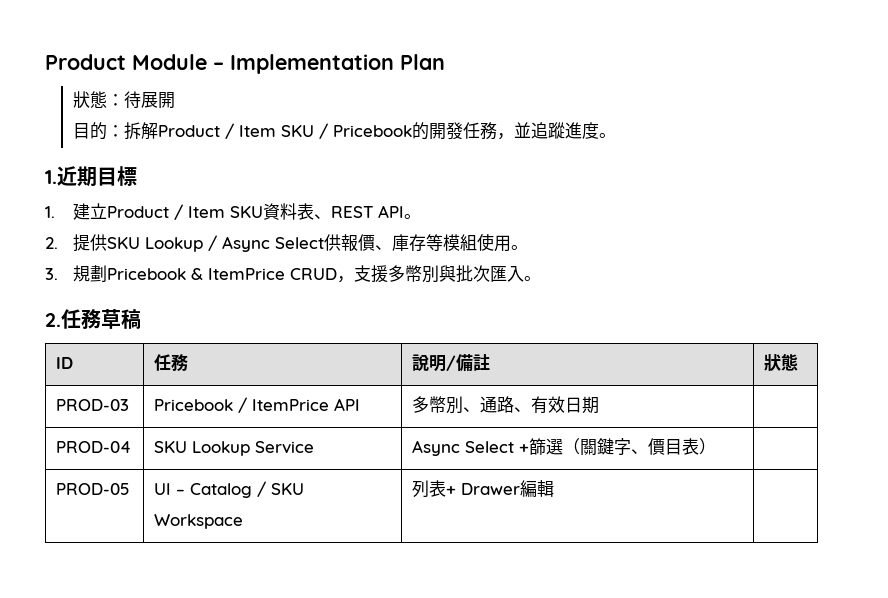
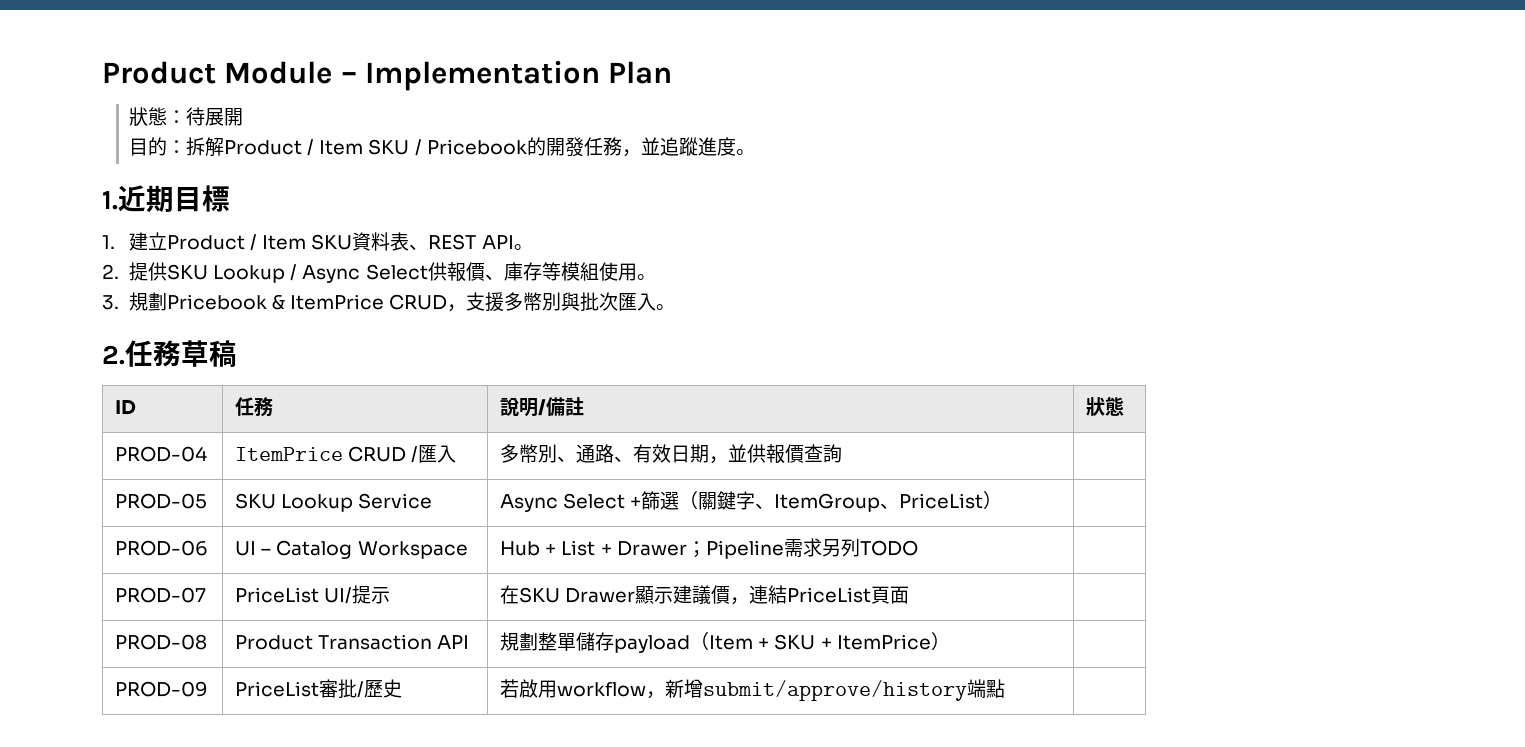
[56,399,130,411] [154,397,361,413] PROD-03 | Pricebook / ItemPrice API -> [115,446,208,462] [235,445,457,463] PROD-04 | ItemPrice CRUD /匯入
[56,441,132,453] | // PROD-04 -> [709,444,843,464] [115,493,208,509] ，並供報價查詢 | // PROD-05
[648,438,717,455] [56,483,131,495] 價目表） | // PROD-05 -> [774,491,1003,512] [115,540,209,556] ItemGroup、PriceList） | // PROD-06
[257,481,305,497] / SKU -> (353, 549) none
[412,480,555,498] 列表+ Drawer編輯 -> [500,538,918,559] [115,587,207,603] [235,585,391,604] [500,585,910,605] [115,634,208,650] [235,634,470,650] [500,632,950,653] [115,681,209,697] [235,679,403,699] [500,679,1006,701] Hub + List + Drawer；Pipeline需求另列TODO | // PROD-07 | PriceList UI/提示 | 在SKU Drawer顯示建議價，連結PriceList頁面 | // PROD-08 | Product Transaction API | 規劃整單儲存payload（Item + SKU + ItemPrice） | // PROD-09 | PriceList審批/歷史 | 若啟用workflow，新增submit/approve/history端點

